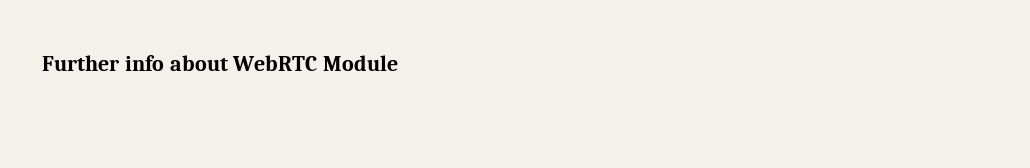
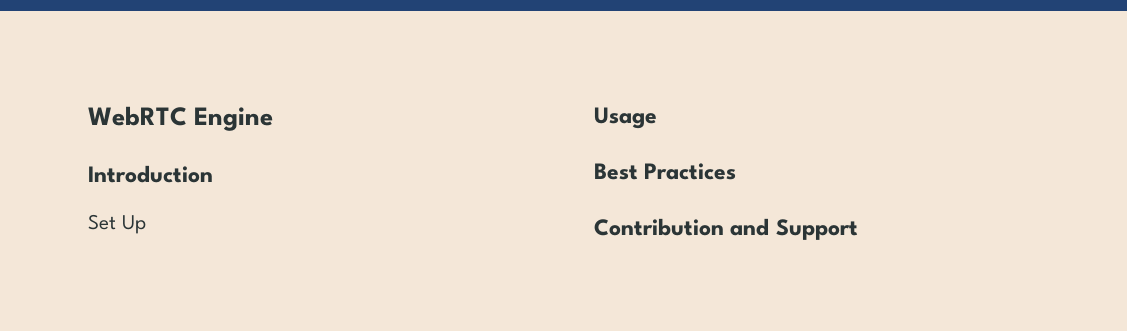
[42,55,399,71] Further info about WebRTC Module -> [88,106,274,131] [88,165,213,183] [88,214,146,234] [594,107,657,129] [594,163,737,180] [594,218,858,240] WebRTC Engine // Introduction // Set Up // Usage // Best Practices // Contribution and Support

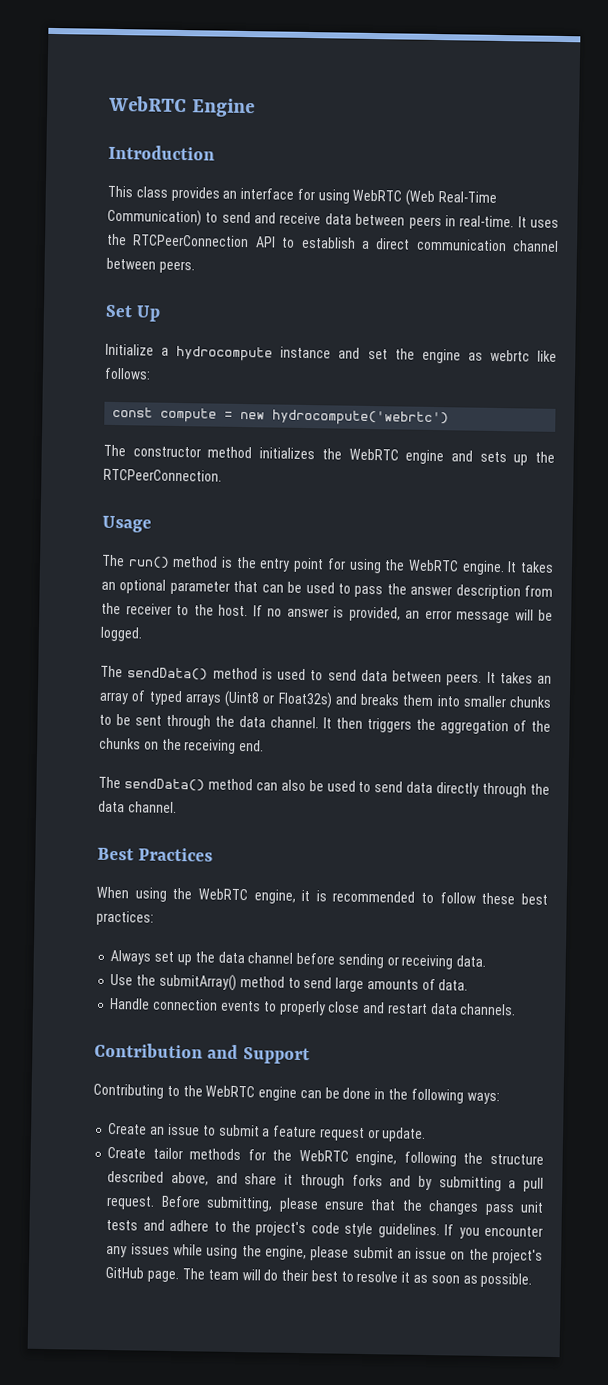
[88,214,146,234] [594,107,657,129] [594,163,737,180] [594,218,858,240] Set Up // Usage // Best Practices // Contribution and Support -> [107,185,498,207] [107,208,559,230] [107,233,559,252] [106,257,195,274] [105,304,162,322] [105,343,558,364] [104,367,151,380] [112,406,450,427] [103,444,555,466] [103,468,222,482] [102,515,152,533] [101,554,554,576] [101,579,553,600] [101,602,553,624] [100,626,143,642] [100,665,552,686] [99,690,551,709] [99,714,551,735] [99,737,265,754] [98,776,550,798] [98,800,177,814] [97,847,214,862] [96,886,548,905] [96,910,154,926] [110,949,487,970] [110,973,469,992] [110,997,517,1016] [94,1042,310,1065] [93,1083,500,1105] [108,1122,427,1142] [107,1146,544,1167] [107,1170,544,1192] [106,1195,544,1216] [106,1219,543,1239] [106,1243,544,1264] [105,1266,533,1288] This class provides an interface for using WebRTC (Web Real-Time Communication) to send and receive data between peers in real-time. It uses the RTCPeerConnection API to establish a direct communication channel between peers. // Set Up // Initialize a hydrocompute instance and set the engine as webrtc like follows: // const compute = new hydrocompute('webrtc') // The constructor method initializes the WebRTC engine and sets up the RTCPeerConnection. // Usage // The run() method is the entry point for using the WebRTC engine. It takes an optional parameter that can be used to pass the answer description from the receiver to the host. If no answer is provided, an error message will be logged. // The sendData() method is used to send data between peers. It takes an array of typed arrays (Uint8 or Float32s) and breaks them into smaller chunks to be sent through the data channel. It then triggers the aggregation of the chunks on the receiving end. // The sendData() method can also be used to send data directly through the data channel. // Best Practices // When using the WebRTC engine, it is recommended to follow these best practices: // Always set up the data channel before sending or receiving data. // Use the submitArray() method to send large amounts of data. // Handle connection events to properly close and restart data channels. // Contribution and Support // Contributing to the WebRTC engine can be done in the following ways: // Create an issue to submit a feature request or update. // Create tailor methods for the WebRTC engine, following the structure described above, and share it through forks and by submitting a pull request. Before submitting, please ensure that the changes pass unit tests and adhere to the project's code style guidelines. If you encounter any issues while using the engine, please submit an issue on the project's GitHub page. The team will do their best to resolve it as soon as possible.

